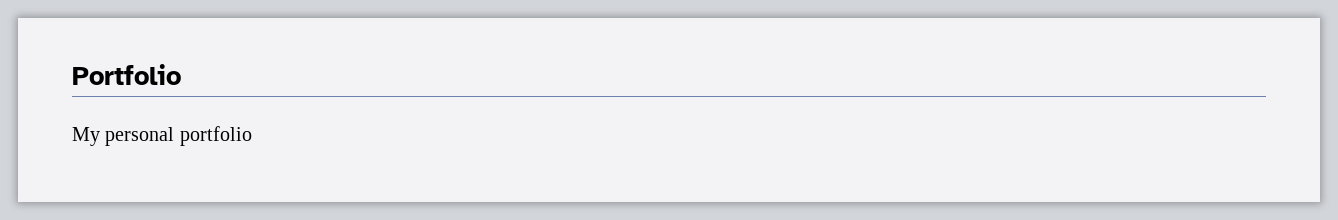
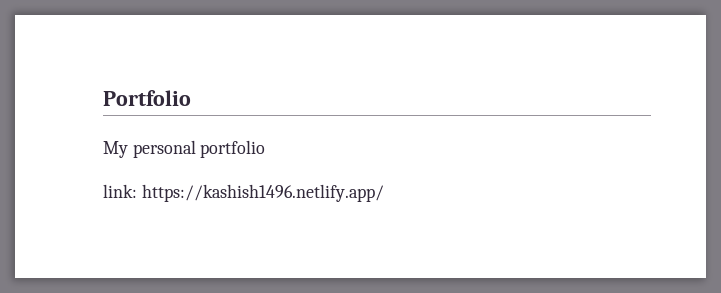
(252, 136) none -> [103,184,384,202] // link: https://kashish1496.netlify.app/

